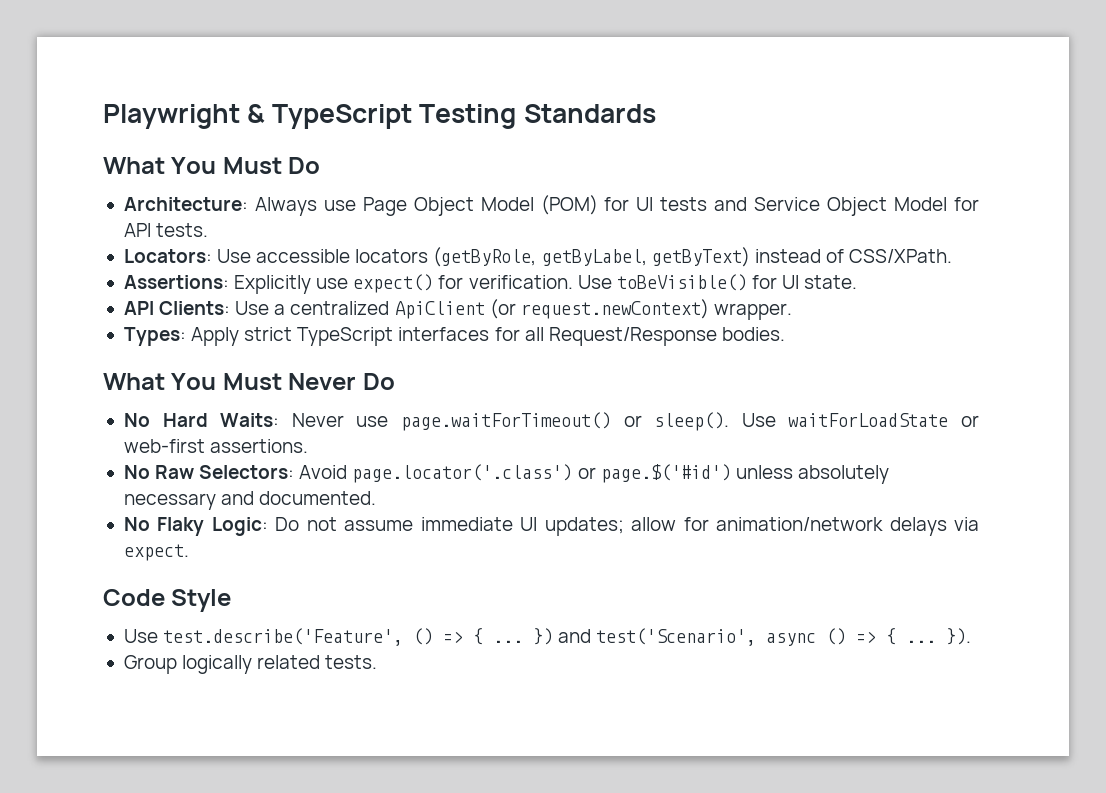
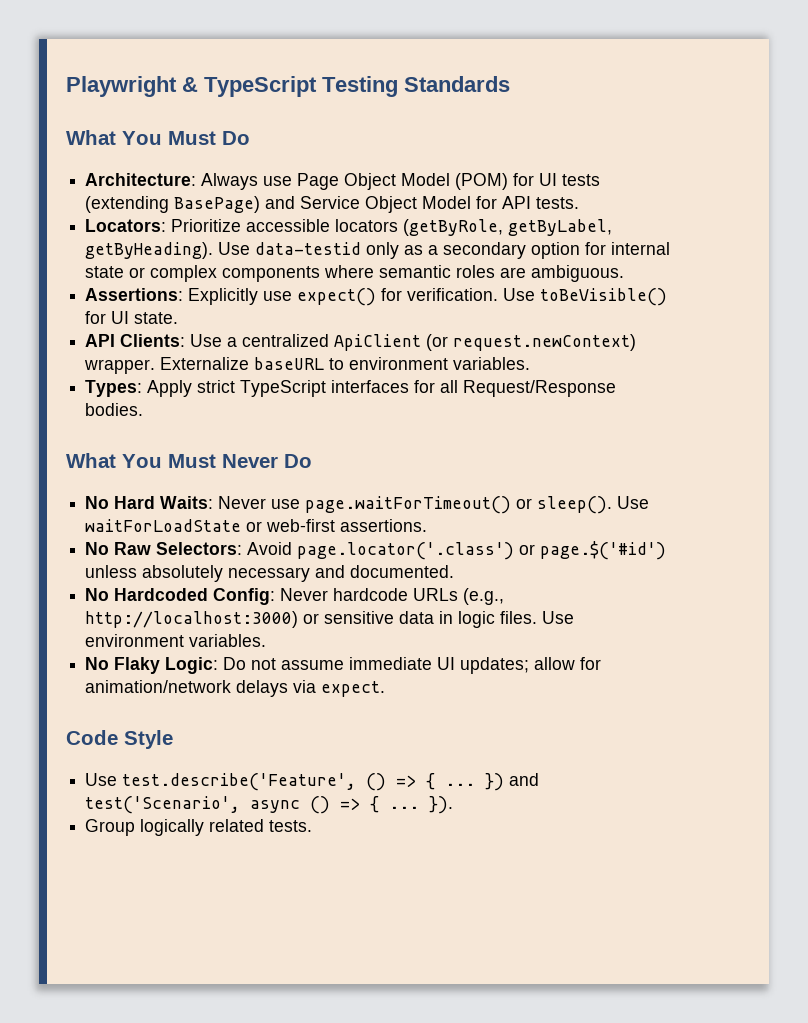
(708, 204) none -> [85,196,261,213] (extending BasePage)
[217,249,252,263] Use -> [171,219,242,232] Prioritize
[651,247,953,267] getByText) instead of CSS/XPath. -> [85,242,671,259] [85,265,625,282] getByHeading). Use data-testid only as a secondary option for internal state or complex components where semantic roles are ambiguous.
(792, 311) none -> [160,357,531,370] Externalize baseURL to environment variables.
(377, 498) none -> [85,588,505,605] [85,611,575,628] [85,634,267,647] // No Hardcoded Config: Never hardcode URLs (e.g., http://localhost:3000) or sensitive data in logic files. Use environment variables.

